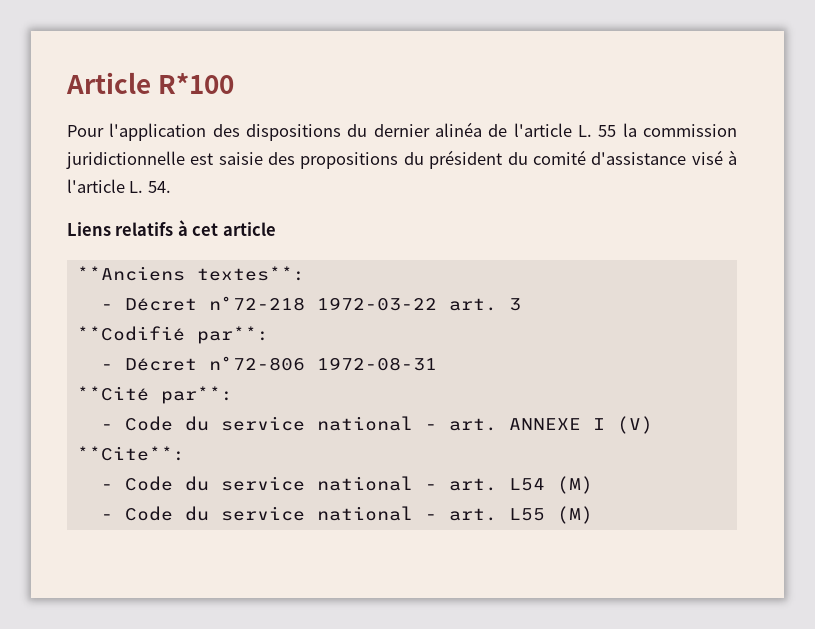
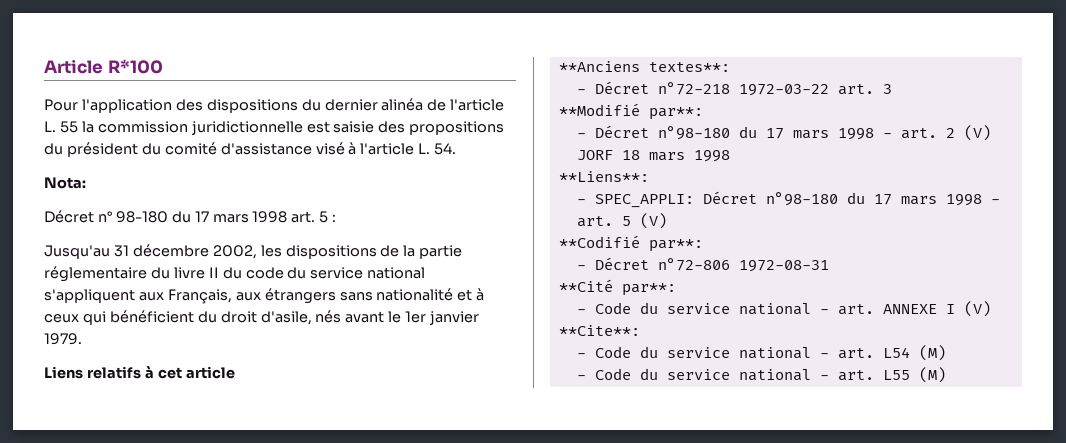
(171, 187) none -> [44,177,86,189] [44,210,337,223] [44,244,463,259] [44,266,426,282] [44,288,485,304] [44,310,480,325] [44,333,82,345] // Nota: // Décret n° 98-180 du 17 mars 1998 art. 5 : // Jusqu'au 31 décembre 2002, les dispositions de la partie réglementaire du livre II du code du service national s'appliquent aux Français, aux étrangers sans nationalité et à ceux qui bénéficient du droit d'asile, nés avant le 1er janvier 1979.
(521, 304) none -> [558,103,703,120] [576,125,991,141] [576,150,730,162] [558,171,649,182] [576,191,1000,208] [576,213,667,229] // **Modifié par**: // - Décret n°98-180 du 17 mars 1998 - art. 2 (V) JORF 18 mars 1998 // **Liens**: // - SPEC_APPLI: Décret n°98-180 du 17 mars 1998 - art. 5 (V)

